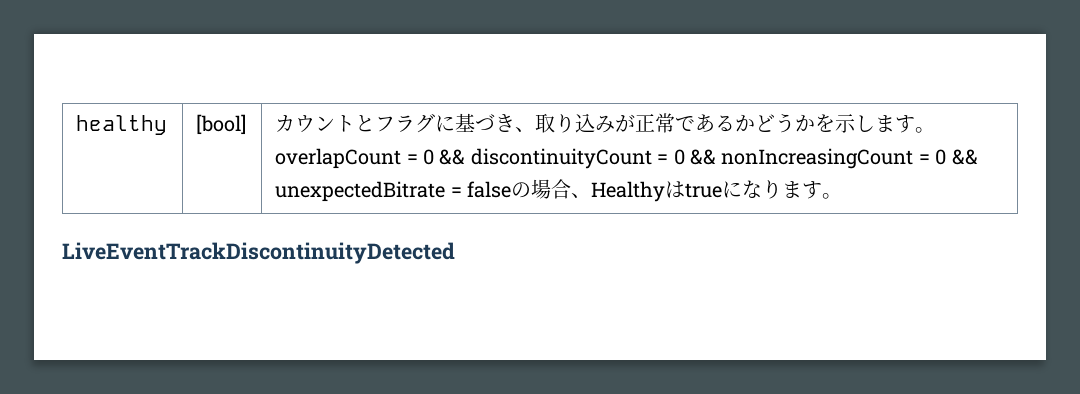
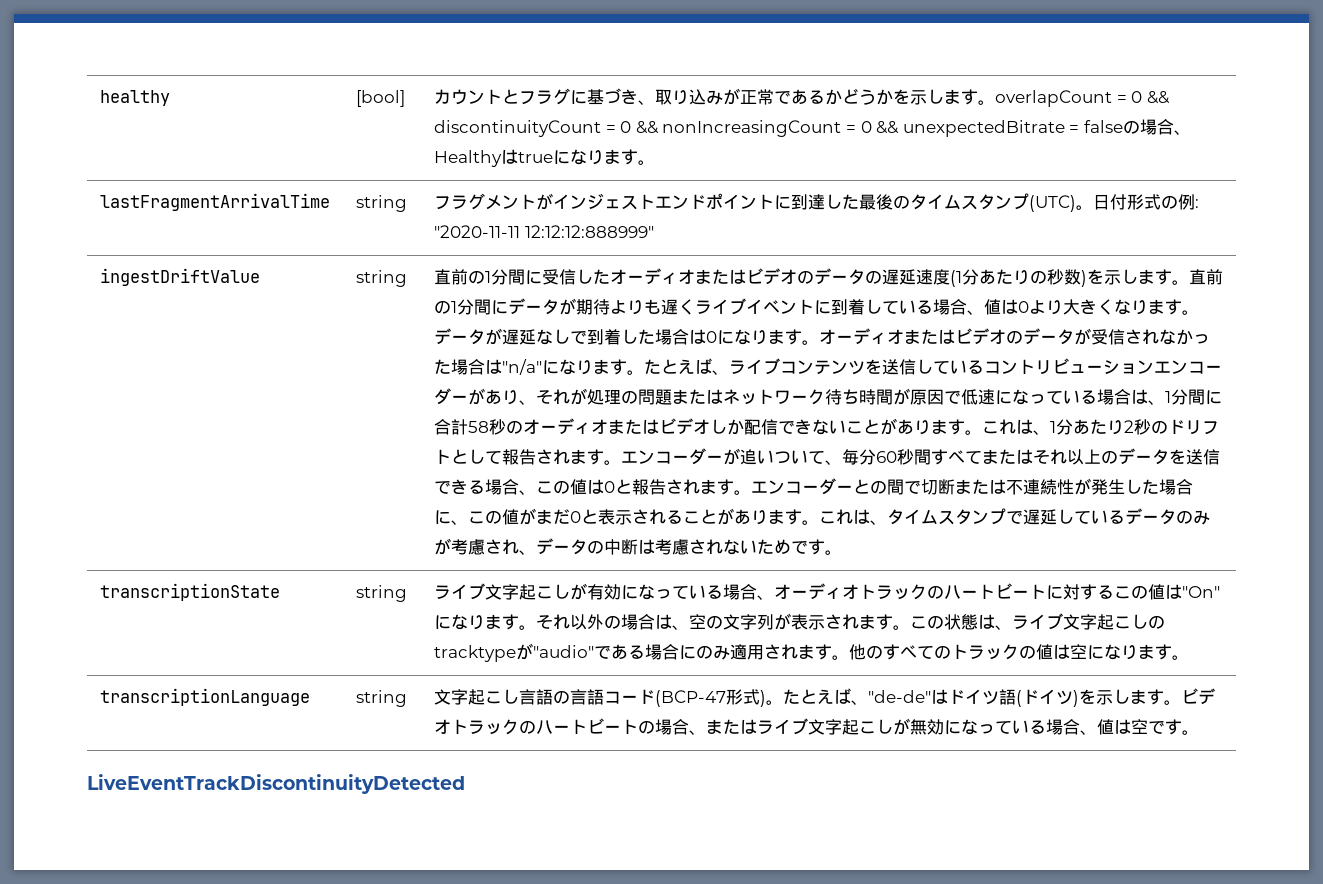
(843, 196) none -> [99,193,330,211] [355,195,407,212] [433,193,1199,212] [433,225,654,238] [99,268,260,286] [355,270,407,287] [433,268,1223,287] [433,298,1199,315] [433,328,1210,345] [433,358,1222,375] [433,388,1222,405] [433,418,1219,435] [433,448,1220,465] [433,478,1193,495] [433,508,1210,525] [433,538,842,555] [99,583,280,601] [355,585,407,602] [433,583,1220,600] [433,613,1165,630] [433,643,1189,662] [99,688,310,706] [355,690,407,707] [433,688,1215,707] [433,718,1199,735] // lastFragmentArrivalTime | string | フラグメントがインジェストエンドポイントに到達した最後のタイムスタンプ(UTC)。日付形式の例: "2020-11-11 12:12:12:888999" // ingestDriftValue | string | 直前の1分間に受信したオーディオまたはビデオのデータの遅延速度(1分あたりの秒数)を示します。直前の1分間にデータが期待よりも遅くライブイベントに到着している場合、値は0より大きくなります。データが遅延なしで到着した場合は0になります。オーディオまたはビデオのデータが受信されなかった場合は"n/a"になります。たとえば、ライブコンテンツを送信しているコントリビューションエンコーダーがあり、それが処理の問題またはネットワーク待ち時間が原因で低速になっている場合は、1分間に合計58秒のオーディオまたはビデオしか配信できないことがあります。これは、1分あたり2秒のドリフトとして報告されます。エンコーダーが追いついて、毎分60秒間すべてまたはそれ以上のデータを送信できる場合、この値は0と報告されます。エンコーダーとの間で切断または不連続性が発生した場合に、この値がまだ0と表示されることがあります。これは、タイムスタンプで遅延しているデータのみが考慮され、データの中断は考慮されないためです。 // transcriptionState | string | ライブ文字起こしが有効になっている場合、オーディオトラックのハートビートに対するこの値は"On"になります。それ以外の場合は、空の文字列が表示されます。この状態は、ライブ文字起こしのtracktypeが"audio"である場合にのみ適用されます。他のすべてのトラックの値は空になります。 // transcriptionLanguage | string | 文字起こし言語の言語コード(BCP-47形式)。たとえば、"de-de"はドイツ語(ドイツ)を示します。ビデオトラックのハートビートの場合、またはライブ文字起こしが無効になっている場合、値は空です。

